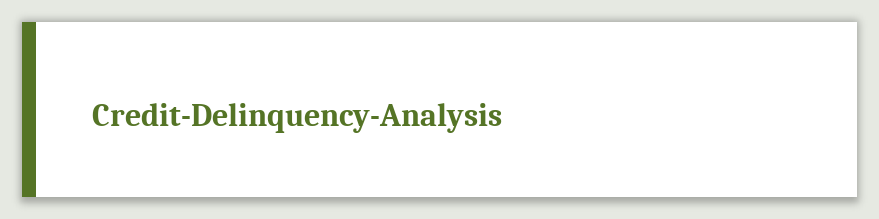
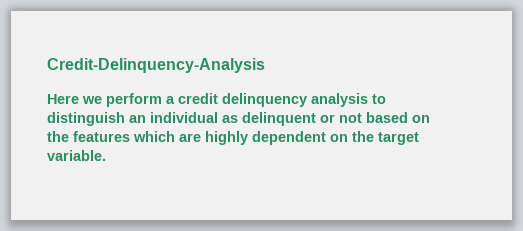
(502, 118) none -> [47,93,386,107] [47,112,430,126] [47,131,419,145] [47,150,106,161] // Here we perform a credit delinquency analysis to distinguish an individual as delinquent or not based on the features which are highly dependent on the target variable.

